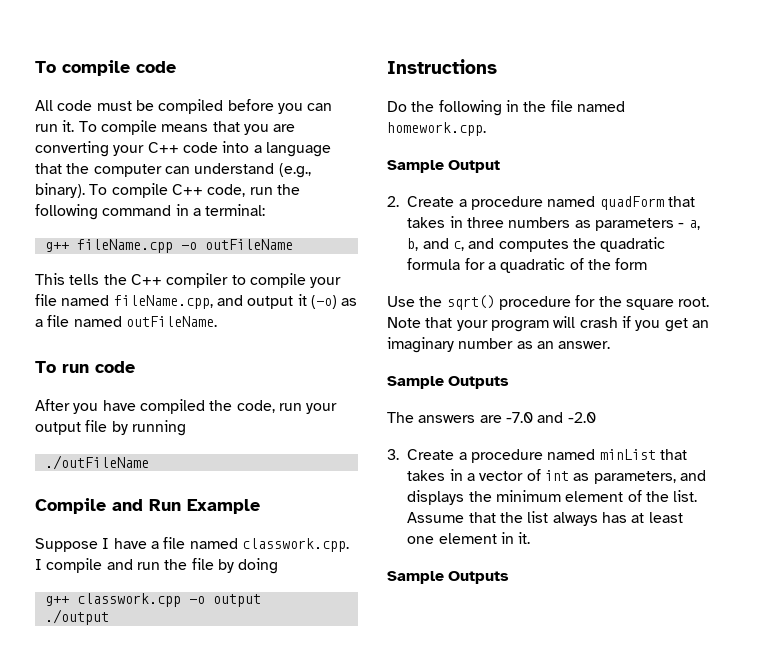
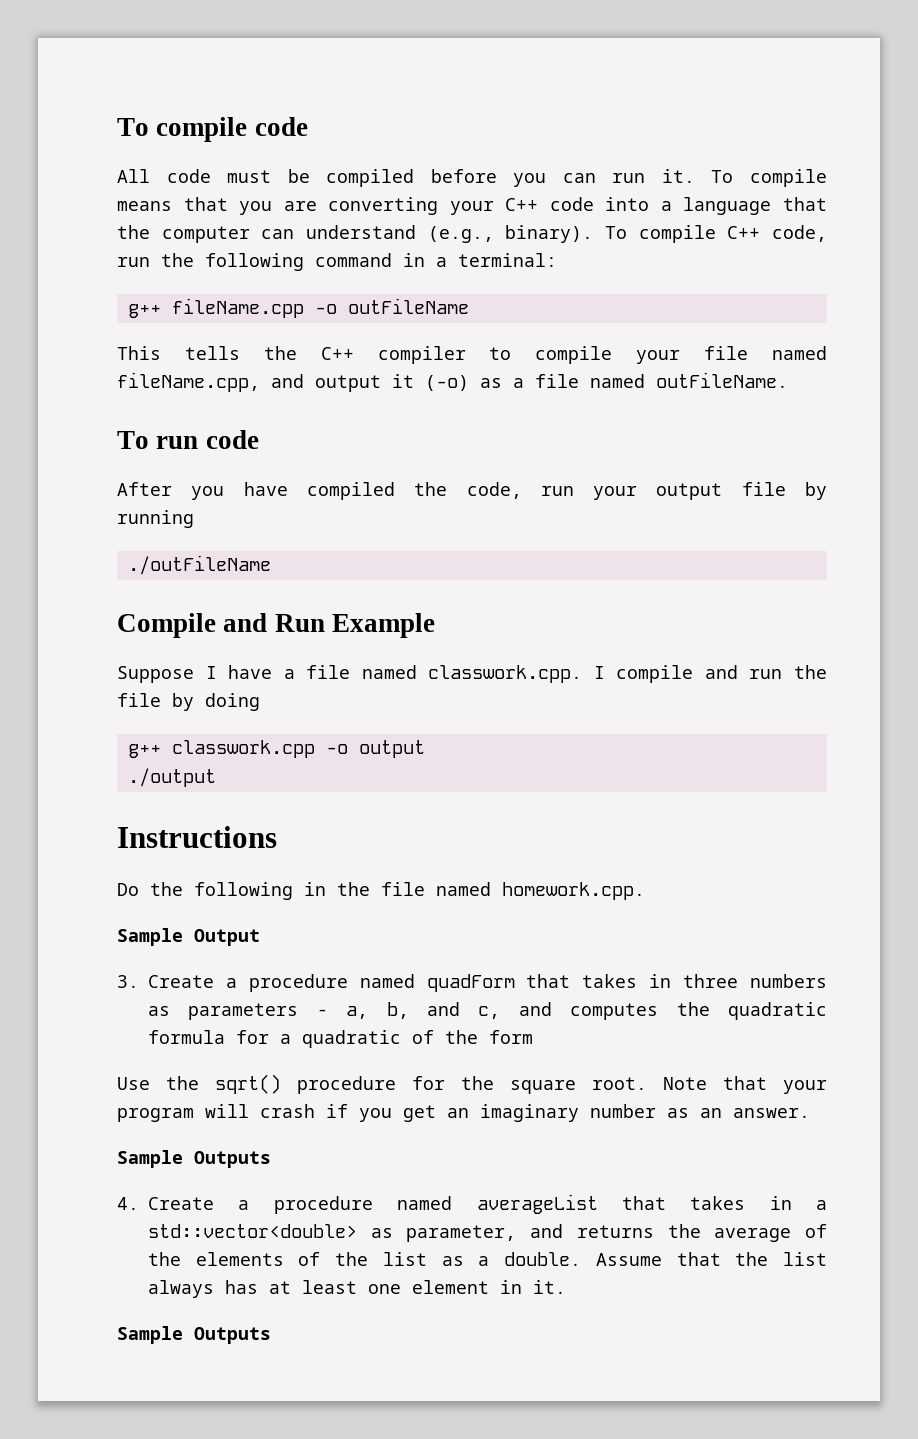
[387,196,399,207] 2. -> [117,975,139,988] 3.
[387,412,596,423] [387,449,656,463] The answers are -7.0 and -2.0 // 3. Create a procedure named minList -> [117,1194,598,1214] 4. Create a procedure named averageList
[479,469,706,484] [407,490,698,505] vector of int as parameters, and displays the minimum element of the list. -> [148,1224,827,1242] [148,1252,582,1266] std::vector<double> as parameter, and returns the average of the elements of the list as a double.

